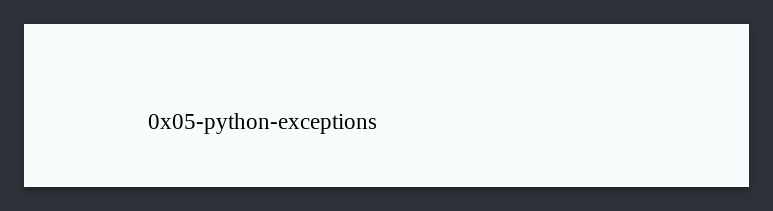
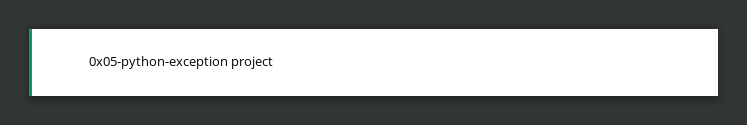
[148,113,377,134] 0x05-python-exceptions -> [89,56,274,69] 0x05-python-exception project

